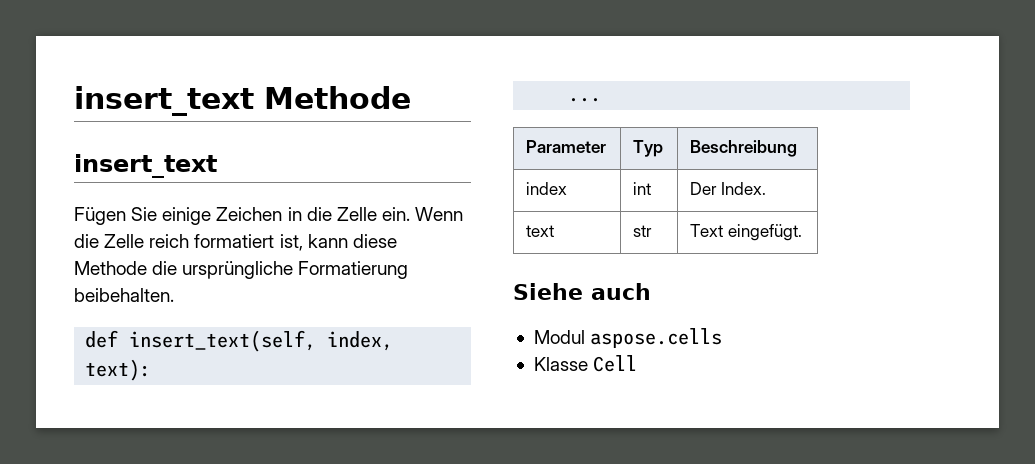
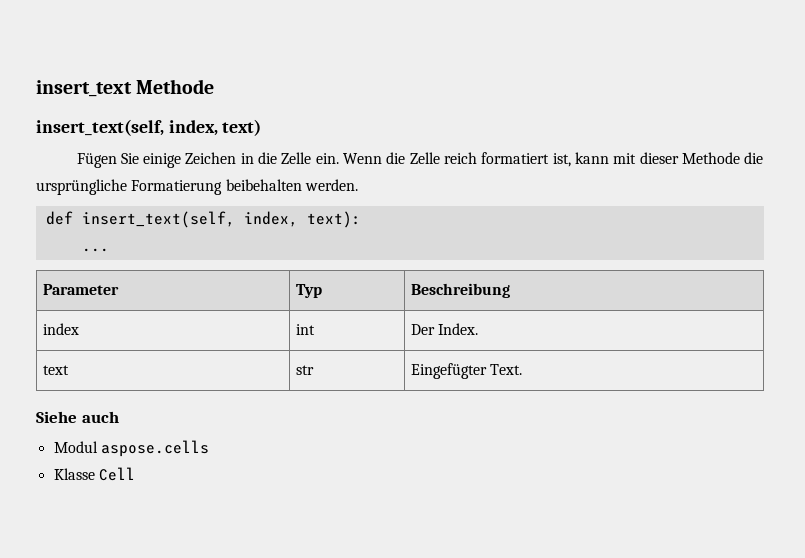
[74,154,217,178] insert_text -> [36,119,262,136] insert_text(self, index, text)
[352,234,397,248] diese -> [613,152,679,164] mit dieser
[74,288,174,302] beibehalten. -> [225,179,358,191] beibehalten werden.
[690,224,802,241] Text eingefügt. -> [410,363,523,379] Eingefügter Text.

